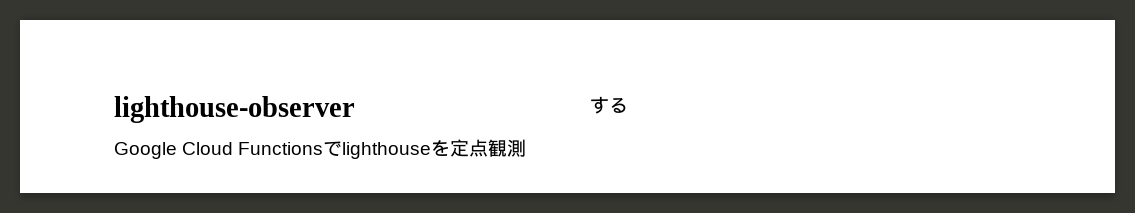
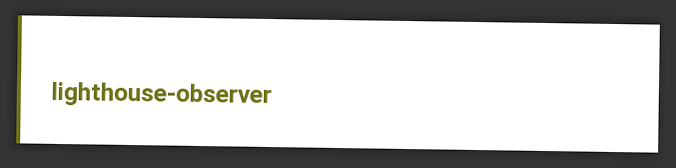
[114,139,527,159] [590,96,628,114] // Google Cloud Functionsでlighthouseを定点観測する -> (272, 95) none

